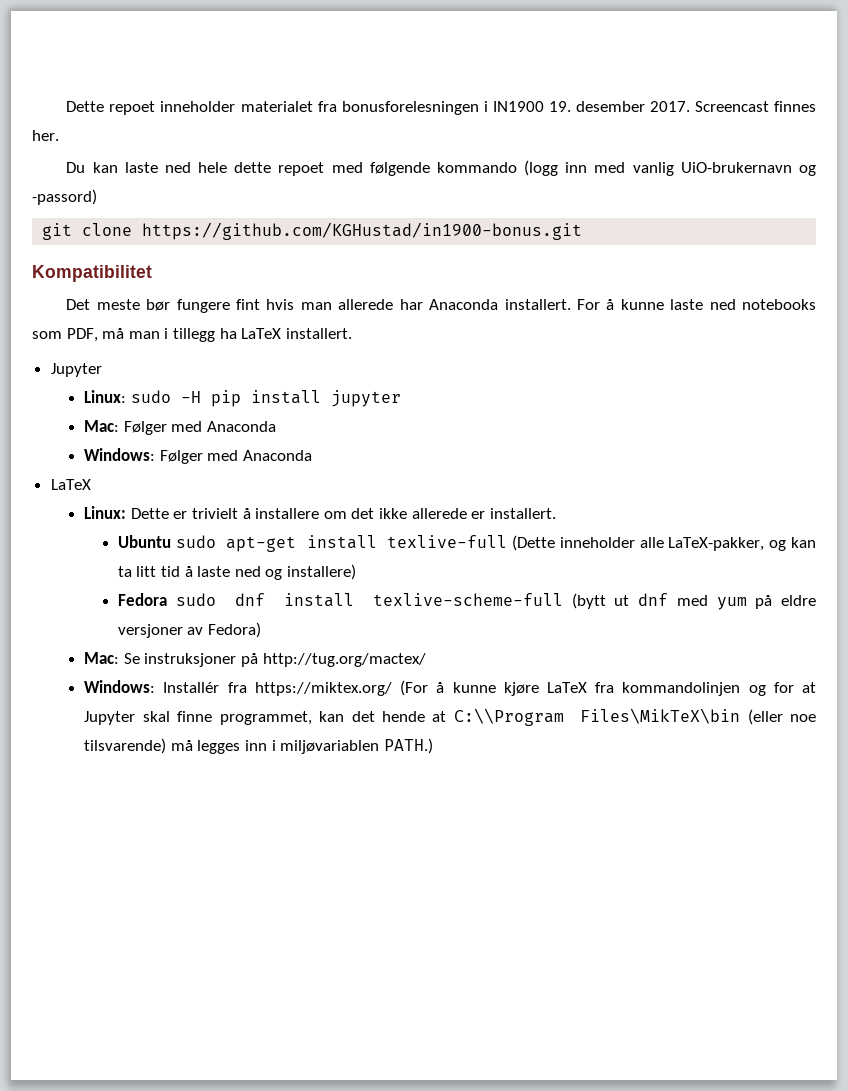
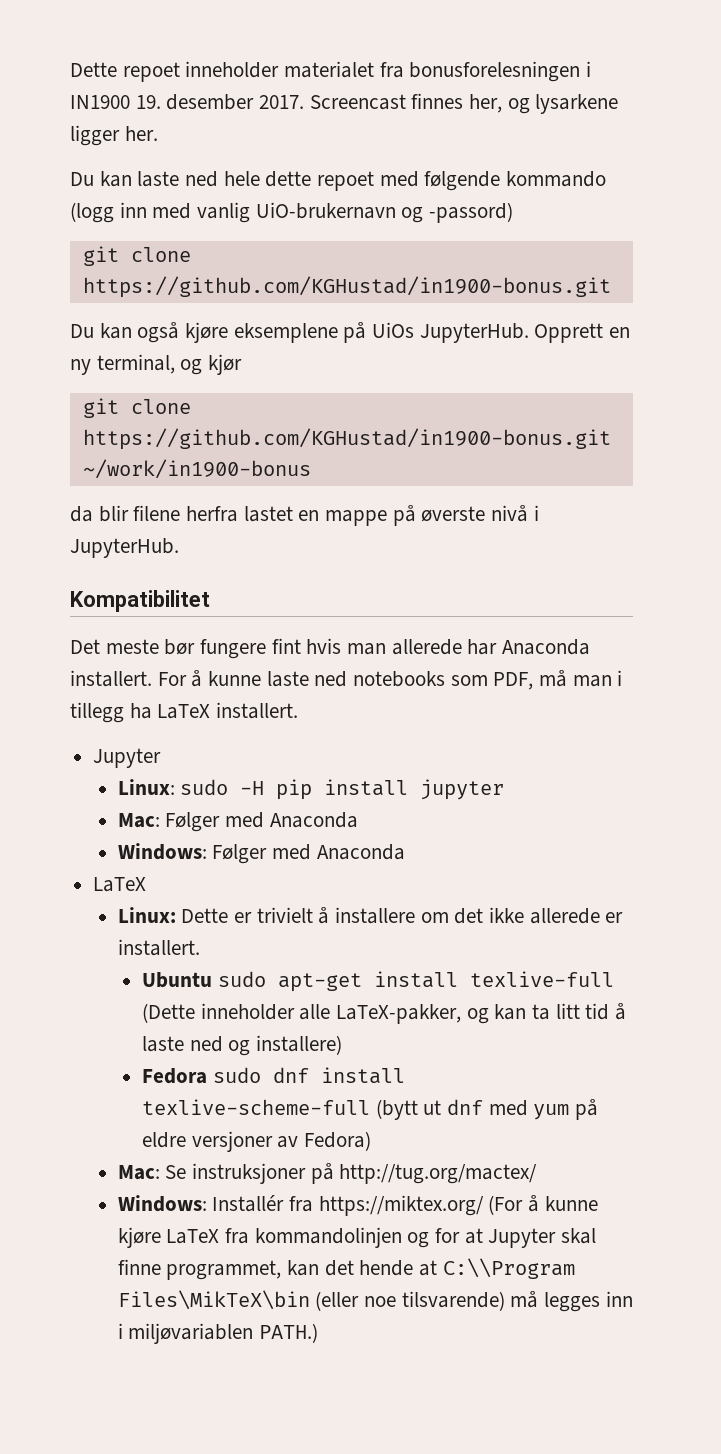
(816, 106) none -> [469,94,619,114] [70,125,120,146] her, og lysarkene ligger
(583, 231) none -> [70,322,631,343] [70,354,243,375] [82,398,191,418] [82,428,611,450] [82,459,311,479] [70,505,539,526] [70,538,179,558] // Du kan også kjøre eksemplene på UiOs JupyterHub. Opprett en ny terminal, og kjør // git clone https://github.com/KGHustad/in1900-bonus.git ~/work/in1900-bonus // da blir filene herfra lastet en mappe på øverste nivå i JupyterHub.

